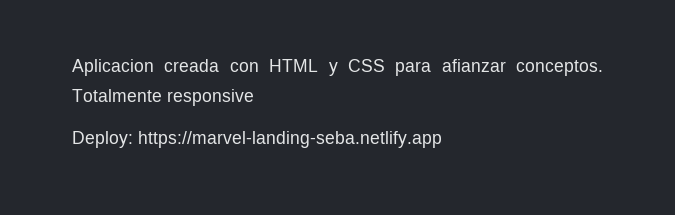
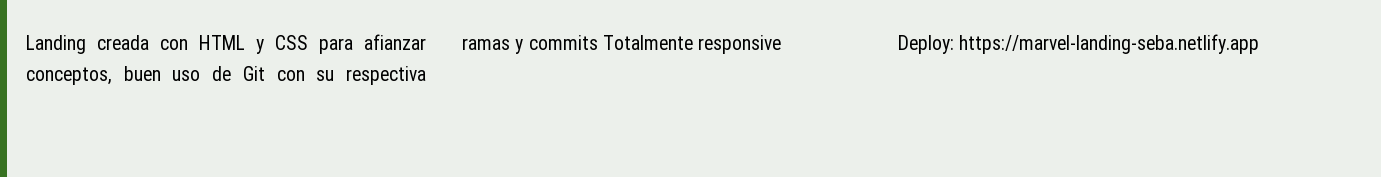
[72,59,154,76] Aplicacion -> [26,35,86,54] Landing
[516,60,603,76] conceptos. -> [26,66,427,85] [462,35,598,54] conceptos, buen uso de Git con su respectiva ramas y commits

